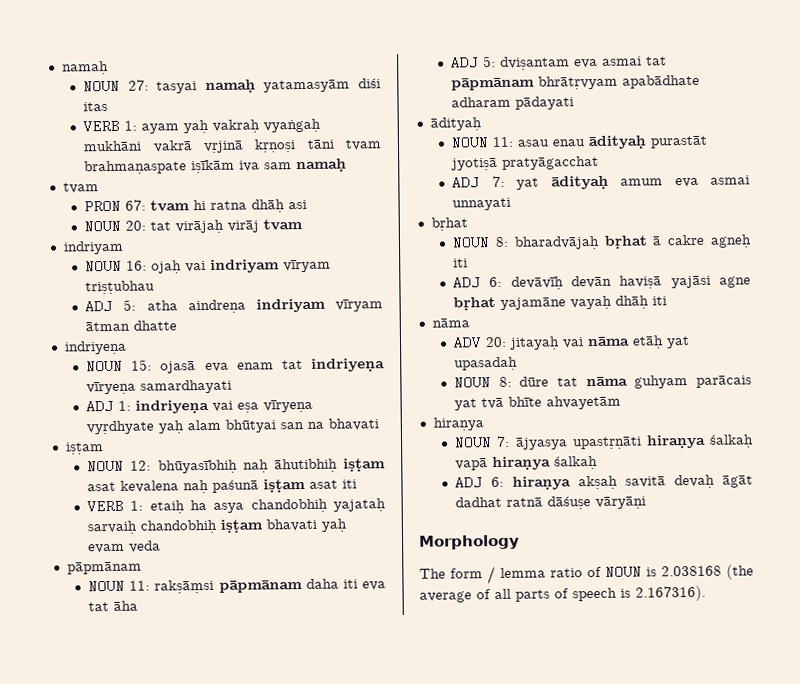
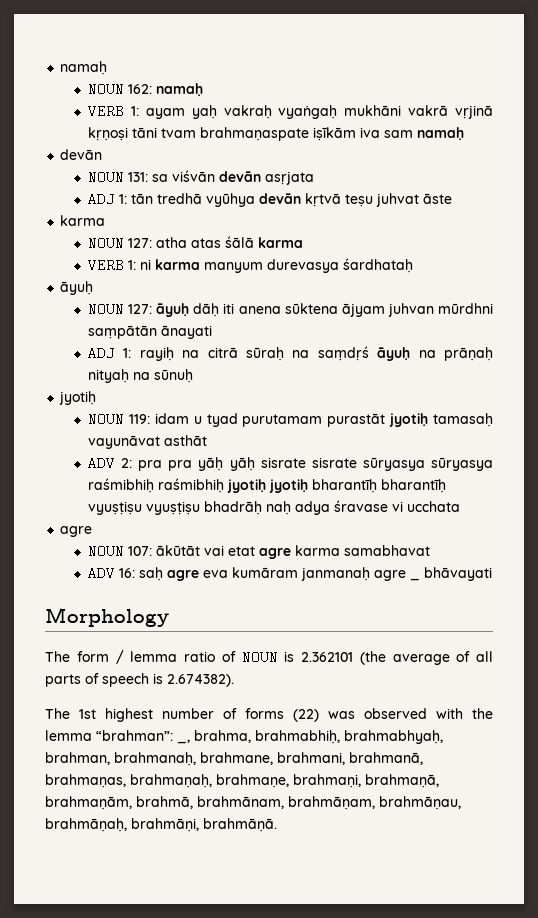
[127,78,381,94] [83,101,109,112] 27: tasyai namaḥ yatamasyām diśi itas -> [128,83,204,96] 162: namaḥ
[62,182,99,194] [84,198,308,214] [84,218,304,234] [62,240,124,255] [85,258,332,274] [85,280,156,295] [85,298,383,314] [85,320,178,332] [63,340,127,355] [86,358,385,374] [86,379,233,395] [86,398,314,414] [86,418,380,435] [65,442,104,455] [87,458,386,474] [87,478,358,494] [87,498,386,514] [87,518,348,535] [88,540,162,554] [66,561,142,575] [88,578,386,594] [88,600,139,612] [451,55,668,70] [451,74,701,91] [451,96,575,110] [429,117,482,131] [451,135,709,150] [451,155,600,171] [452,175,750,190] [452,197,512,211] [430,217,468,231] [452,234,752,250] [453,258,469,268] [453,275,751,290] [453,295,668,311] [431,318,470,328] [453,335,691,350] [454,356,519,371] [454,375,752,390] [454,395,622,411] [432,417,484,431] [454,434,754,450] [455,455,599,471] [455,474,753,490] [455,496,647,510] tvam // PRON 67: tvam hi ratna dhāḥ asi // NOUN 20: tat virājaḥ virāj tvam // indriyam // NOUN 16: ojaḥ vai indriyam vīryam triṣṭubhau // ADJ 5: atha aindreṇa indriyam vīryam ātman dhatte // indriyeṇa // NOUN 15: ojasā eva enam tat indriyeṇa vīryeṇa samardhayati // ADJ 1: indriyeṇa vai eṣa vīryeṇa vyṛdhyate yaḥ alam bhūtyai san na bhavati // iṣṭam // NOUN 12: bhūyasībhiḥ naḥ āhutibhiḥ iṣṭam asat kevalena naḥ paśunā iṣṭam asat iti // VERB 1: etaiḥ ha asya chandobhiḥ yajataḥ sarvaiḥ chandobhiḥ iṣṭam bhavati yaḥ evam veda // pāpmānam // NOUN 11: rakṣāṃsi pāpmānam daha iti eva tat āha // ADJ 5: dviṣantam eva asmai tat pāpmānam bhrātṛvyam apabādhate adharam pādayati // ādityaḥ // NOUN 11: asau enau ādityaḥ purastāt jyotiṣā pratyāgacchat // ADJ 7: yat ādityaḥ amum eva asmai unnayati // bṛhat // NOUN 8: bharadvājaḥ bṛhat ā cakre agneḥ iti // ADJ 6: devāvīḥ devān haviṣā yajāsi agne bṛhat yajamāne vayaḥ dhāḥ iti // nāma // ADV 20: jitayaḥ vai nāma etāḥ yat upasadaḥ // NOUN 8: dūre tat nāma guhyam parācais yat tvā bhīte ahvayetām // hiraṇya // NOUN 7: ājyasya upastṛṇāti hiraṇya śalkaḥ vapā hiraṇya śalkaḥ // ADJ 6: hiraṇya akṣaḥ savitā devaḥ āgāt dadhat ratnā dāśuṣe vāryāṇi -> [60,149,103,160] [88,170,315,185] [88,192,453,207] [60,215,106,226] [88,236,304,250] [88,258,414,273] [60,281,94,295] [88,302,493,317] [88,325,213,339] [88,346,494,361] [88,369,194,383] [59,391,97,405] [88,412,493,427] [88,435,208,449] [88,456,493,471] [88,478,447,493] [88,500,461,515] [60,526,93,537] [88,544,431,559] [88,566,493,581] devān // NOUN 131: sa viśvān devān asṛjata // ADJ 1: tān tredhā vyūhya devān kṛtvā teṣu juhvat āste // karma // NOUN 127: atha atas śālā karma // VERB 1: ni karma manyum durevasya śardhataḥ // āyuḥ // NOUN 127: āyuḥ dāḥ iti anena sūktena ājyam juhvan mūrdhni saṃpātān ānayati // ADJ 1: rayiḥ na citrā sūraḥ na saṃdṛś āyuḥ na prāṇaḥ nityaḥ na sūnuḥ // jyotiḥ // NOUN 119: idam u tyad purutamam purastāt jyotiḥ tamasaḥ vayunāvat asthāt // ADV 2: pra pra yāḥ yāḥ sisrate sisrate sūryasya sūryasya raśmibhiḥ raśmibhiḥ jyotiḥ jyotiḥ bharantīḥ bharantīḥ vyuṣṭiṣu vyuṣṭiṣu bhadrāḥ naḥ adya śravase vi ucchata // agre // NOUN 107: ākūtāt vai etat agre karma samabhavat // ADV 16: saḥ agre eva kumāram janmanaḥ agre _ bhāvayati
[661,565,722,577] 2.038168 -> [301,652,353,662] 2.362101
[635,585,706,602] 2.167316). -> [167,674,234,687] [45,708,493,722] [45,730,443,744] [45,752,423,766] [45,774,439,788] [45,796,461,810] [45,818,277,832] 2.674382). // The 1st highest number of forms (22) was observed with the lemma “brahman”: _, brahma, brahmabhiḥ, brahmabhyaḥ, brahman, brahmanaḥ, brahmane, brahmani, brahmanā, brahmaṇas, brahmaṇaḥ, brahmaṇe, brahmaṇi, brahmaṇā, brahmaṇām, brahmā, brahmānam, brahmāṇam, brahmāṇau, brahmāṇaḥ, brahmāṇi, brahmāṇā.

